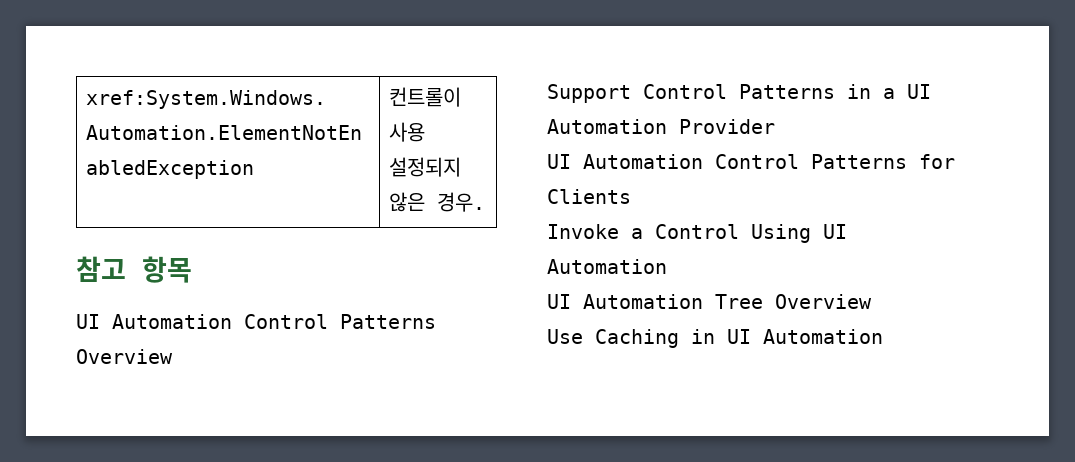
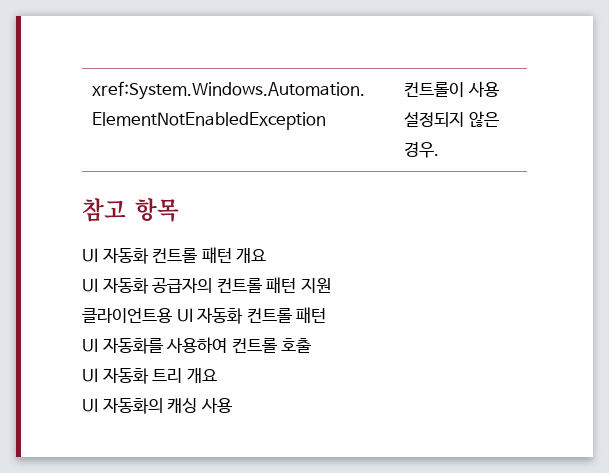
[112,314,436,329] [76,349,173,364] [547,84,931,103] [547,119,775,134] [547,154,955,169] [547,189,631,204] [547,224,847,243] [547,259,667,274] [547,294,872,309] [547,329,883,348] Automation Control Patterns Overview // Support Control Patterns in a UI Automation Provider // UI Automation Control Patterns for Clients // Invoke a Control Using UI Automation // UI Automation Tree Overview // Use Caching in UI Automation -> [102,247,267,264] [82,277,331,294] [82,307,327,324] [82,337,312,354] [82,368,217,384] [82,397,232,414] 자동화 컨트롤 패턴 개요 // UI 자동화 공급자의 컨트롤 패턴 지원 // 클라이언트용 UI 자동화 컨트롤 패턴 // UI 자동화를 사용하여 컨트롤 호출 // UI 자동화 트리 개요 // UI 자동화의 캐싱 사용

